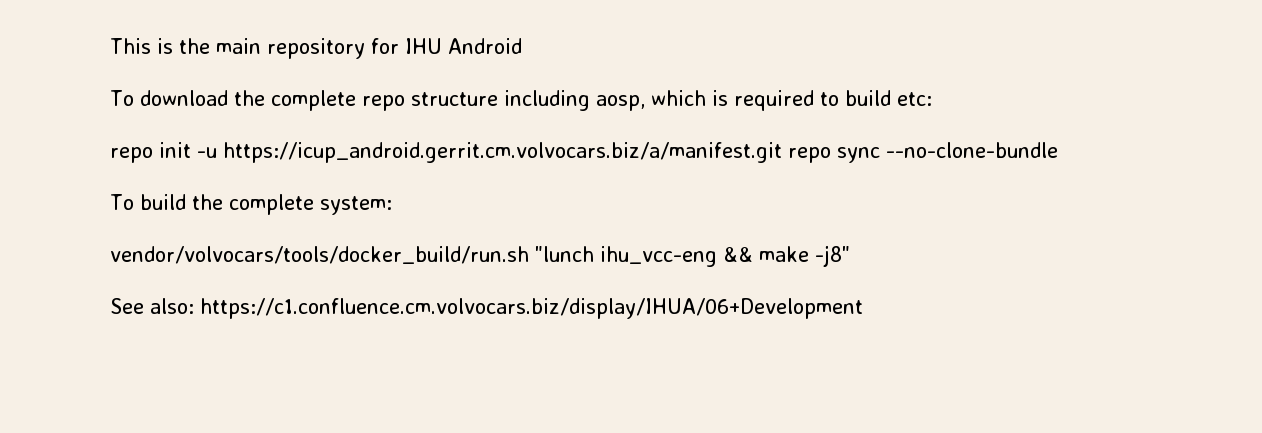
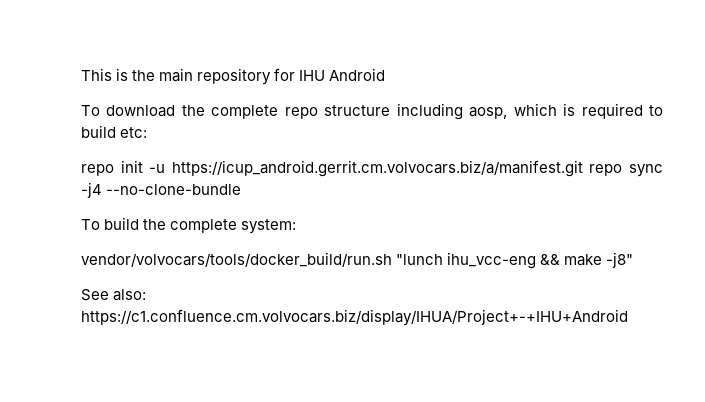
(880, 155) none -> [81,182,102,198] -j4
[200,298,863,319] https://c1.confluence.cm.volvocars.biz/display/IHUA/06+Development -> [81,309,628,326] https://c1.confluence.cm.volvocars.biz/display/IHUA/Project+-+IHU+Android

